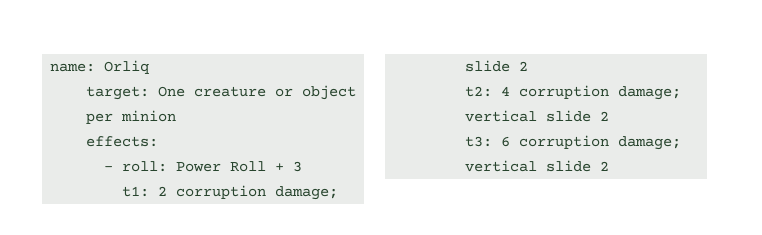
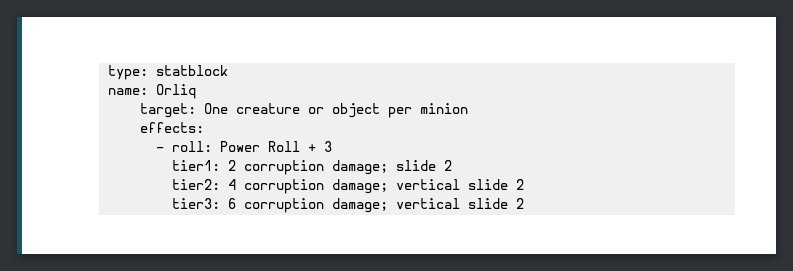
(49, 67) none -> [108,65,229,80] type: statblock //
[121,186,149,197] t1: -> [172,160,221,171] tier1:
[464,86,492,97] t2: -> [172,179,221,190] tier2:
[464,136,492,147] t3: -> [172,198,221,209] tier3:

